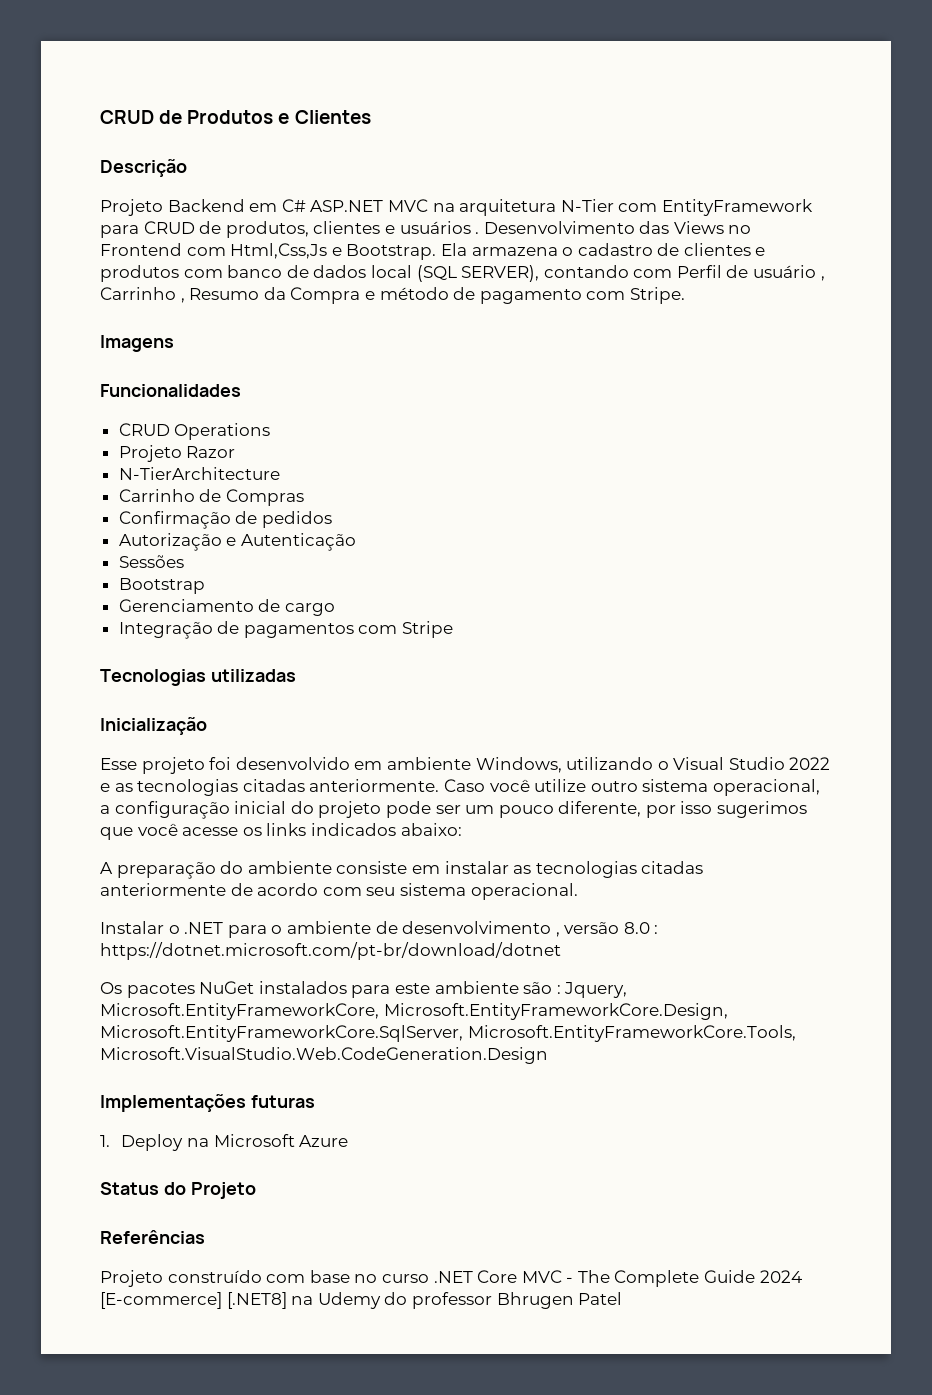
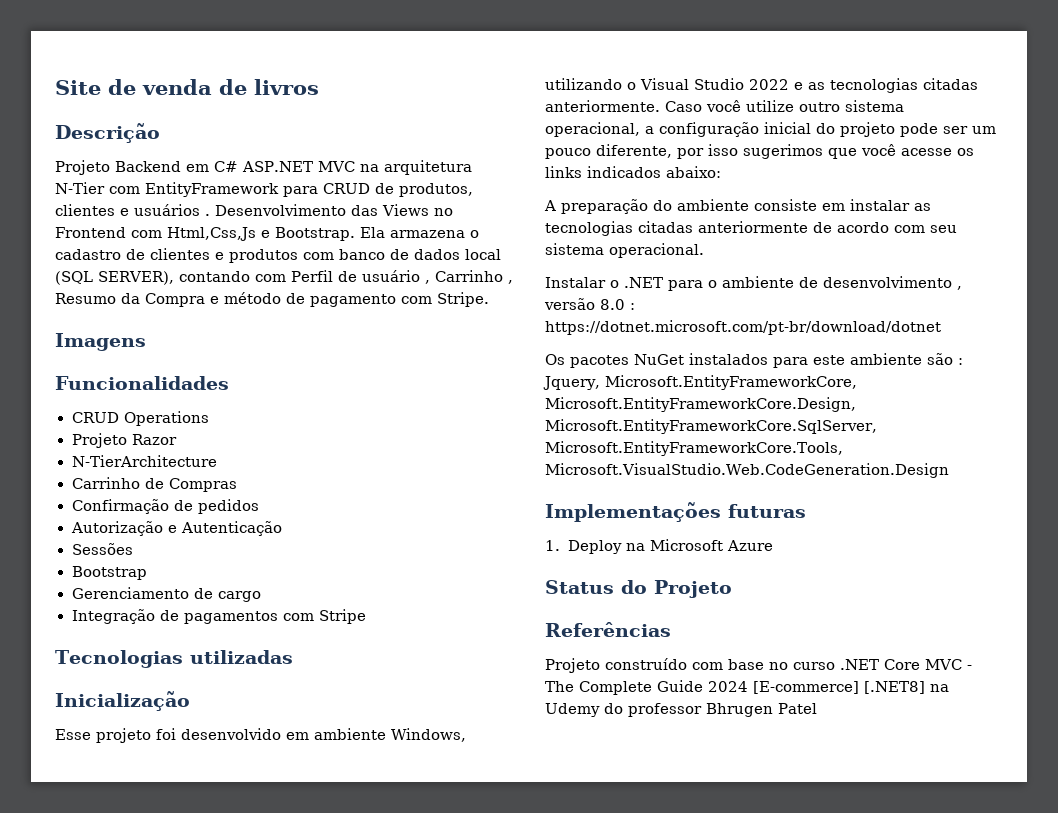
[100,110,371,124] CRUD de Produtos e Clientes -> [55,79,319,95] Site de venda de livros

